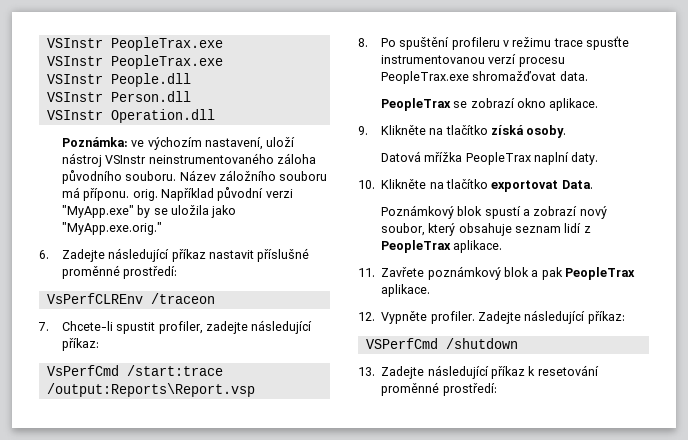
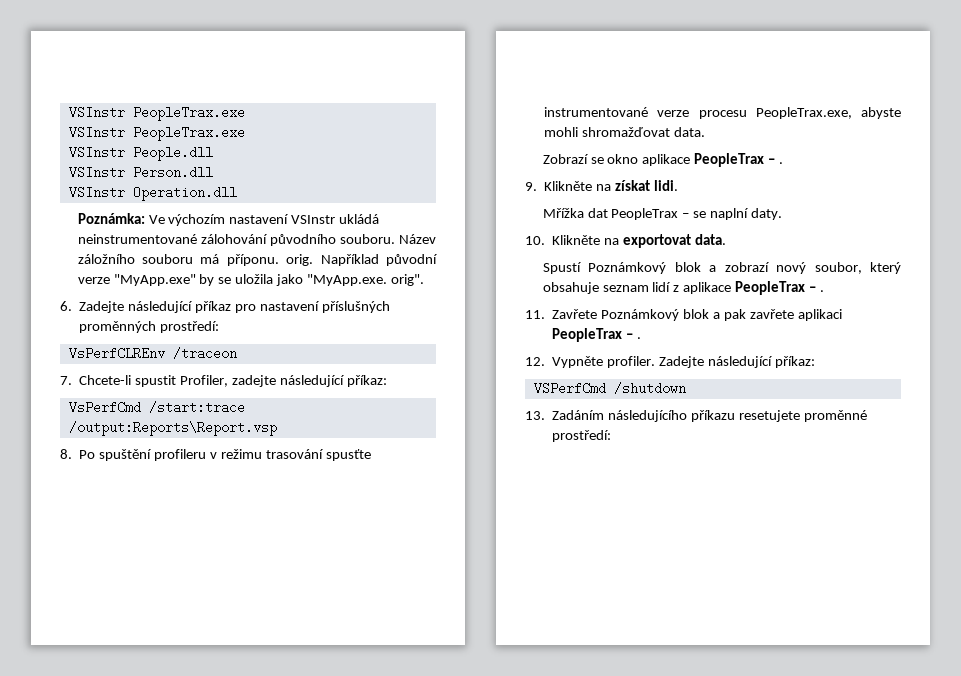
[131,137,296,150] [61,153,317,167] ve výchozím nastavení, uloží nástroj VSInstr neinstrumentovaného záloha -> [148,214,380,226] [77,234,267,244] Ve výchozím nastavení VSInstr ukládá neinstrumentované zálohování
[265,189,293,198] verzi -> [77,277,110,284] verze
[61,222,162,235] "MyApp.exe.orig." -> [307,274,424,286] "MyApp.exe. orig".
[209,248,310,262] [61,265,120,279] nastavit příslušné proměnné -> [234,301,390,313] [79,321,157,333] pro nastavení příslušných proměnných
[158,321,203,334] profiler, -> [180,375,229,387] Profiler,
[553,36,630,50] [380,54,565,67] [380,71,588,84] [380,98,599,111] [358,125,567,138] [380,151,531,165] trace spusťte instrumentovanou verzí procesu PeopleTrax.exe shromažďovat data. // PeopleTrax se zobrazí okno aplikace. // 9. Klikněte na tlačítko získá osoby. // Datová mřížka PeopleTrax -> [265,449,371,461] [544,107,901,119] [544,127,706,137] [542,153,784,167] [525,180,678,191] [542,208,707,220] trasování spusťte instrumentované verze procesu PeopleTrax.exe, abyste mohli shromažďovat data. // Zobrazí se okno aplikace PeopleTrax – . // 9. Klikněte na získat lidi. // Mřížka dat PeopleTrax – se
[446,179,593,192] [380,205,521,219] tlačítko exportovat Data. // Poznámkový blok spustí -> [623,234,726,248] [542,262,701,274] exportovat data. // Spustí Poznámkový blok
[380,240,503,253] PeopleTrax aplikace. -> [683,281,824,295] aplikace PeopleTrax – .
[427,266,501,280] poznámkový -> [601,309,680,321] Poznámkový
[565,267,636,280] [381,284,431,297] PeopleTrax aplikace. -> [749,309,842,321] [552,328,642,342] zavřete aplikaci PeopleTrax – .
[381,365,599,379] Zadejte následující příkaz k resetování -> [552,410,800,422] Zadáním následujícího příkazu resetujete

